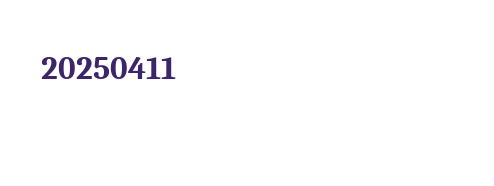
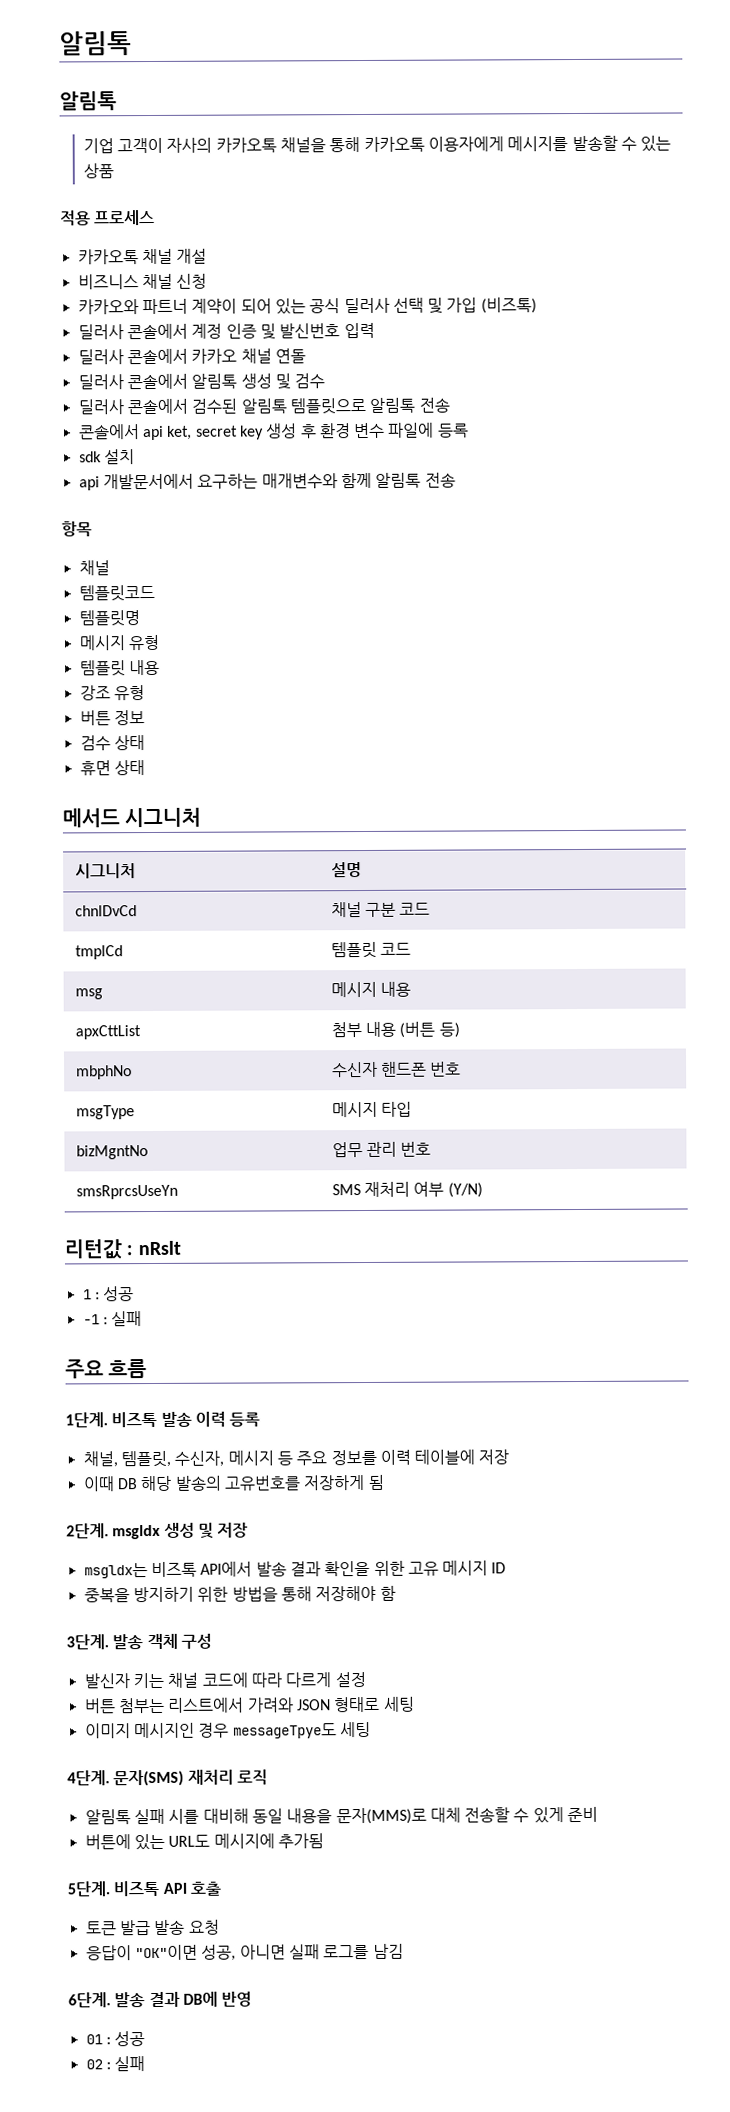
[41,57,176,79] 20250411 -> [59,31,132,56] [59,91,117,111] [82,135,672,154] [82,163,114,179] [60,209,156,226] [77,248,208,265] [77,273,208,290] [77,297,537,315] [77,322,375,340] [77,348,306,365] [77,373,326,390] [77,397,450,415] [78,422,469,441] [78,449,135,465] [78,472,456,491] [61,521,92,537] [78,560,110,576] [78,584,155,602] [78,610,140,627] [79,634,160,651] [79,659,160,677] [79,685,145,701] [79,710,145,726] [79,735,145,751] [79,760,145,776] [62,807,202,828] [74,863,136,879] [330,862,362,878] [74,905,137,917] [330,902,431,918] [74,945,123,960] [330,941,412,959] [74,988,103,1000] [330,981,412,998] [74,1025,141,1040] [330,1021,460,1038] [75,1065,132,1080] [331,1061,462,1078] [75,1105,135,1120] [331,1101,413,1118] [75,1145,148,1160] [331,1141,432,1158] [75,1184,178,1200] [331,1181,483,1198] [64,1239,181,1260] [82,1286,135,1302] [82,1311,143,1327] [65,1359,148,1379] [65,1411,261,1428] [82,1449,510,1468] [82,1474,385,1492] [66,1522,249,1540] [83,1560,507,1579] [83,1585,396,1603] [66,1633,212,1650] [83,1672,366,1689] [84,1696,415,1714] [84,1721,371,1739] [67,1769,268,1787] [84,1806,599,1825] [84,1833,324,1851] [67,1880,221,1897] [85,1919,220,1936] [85,1943,404,1961] [68,1991,253,2008] [85,2031,146,2047] [85,2056,146,2072] 알림톡 // 알림톡 // 기업 고객이 자사의 카카오톡 채널을 통해 카카오톡 이용자에게 메시지를 발송할 수 있는 상품 // 적용 프로세스 // 카카오톡 채널 개설 // 비즈니스 채널 신청 // 카카오와 파트너 계약이 되어 있는 공식 딜러사 선택 및 가입 (비즈톡) // 딜러사 콘솔에서 계정 인증 및 발신번호 입력 // 딜러사 콘솔에서 카카오 채널 연돌 // 딜러사 콘솔에서 알림톡 생성 및 검수 // 딜러사 콘솔에서 검수된 알림톡 템플릿으로 알림톡 전송 // 콘솔에서 api ket, secret key 생성 후 환경 변수 파일에 등록 // sdk 설치 // api 개발문서에서 요구하는 매개변수와 함께 알림톡 전송 // 항목 // 채널 // 템플릿코드 // 템플릿명 // 메시지 유형 // 템플릿 내용 // 강조 유형 // 버튼 정보 // 검수 상태 // 휴면 상태 // 메서드 시그니처 // 시그니처 | 설명 // chnlDvCd | 채널 구분 코드 // tmplCd | 템플릿 코드 // msg | 메시지 내용 // apxCttList | 첨부 내용 (버튼 등) // mbphNo | 수신자 핸드폰 번호 // msgType | 메시지 타입 // bizMgntNo | 업무 관리 번호 // smsRprcsUseYn | SMS 재처리 여부 (Y/N) // 리턴값 : nRslt // 1 : 성공 // -1 : 실패 // 주요 흐름 // 1단계. 비즈톡 발송 이력 등록 // 채널, 템플릿, 수신자, 메시지 등 주요 정보를 이력 테이블에 저장 // 이때 DB 해당 발송의 고유번호를 저장하게 됨 // 2단계. msgldx 생성 및 저장 // msgldx는 비즈톡 API에서 발송 결과 확인을 위한 고유 메시지 ID // 중복을 방지하기 위한 방법을 통해 저장해야 함 // 3단계. 발송 객체 구성 // 발신자 키는 채널 코드에 따라 다르게 설정 // 버튼 첨부는 리스트에서 가려와 JSON 형태로 세팅 // 이미지 메시지인 경우 messageTpye도 세팅 // 4단계. 문자(SMS) 재처리 로직 // 알림톡 실패 시를 대비해 동일 내용을 문자(MMS)로 대체 전송할 수 있게 준비 // 버튼에 있는 URL도 메시지에 추가됨 // 5단계. 비즈톡 API 호출 // 토큰 발급 발송 요청 // 응답이 "OK"이면 성공, 아니면 실패 로그를 남김 // 6단계. 발송 결과 DB에 반영 // 01 : 성공 // 02 : 실패

